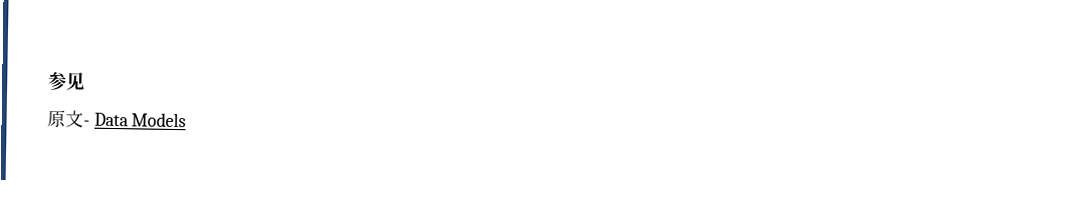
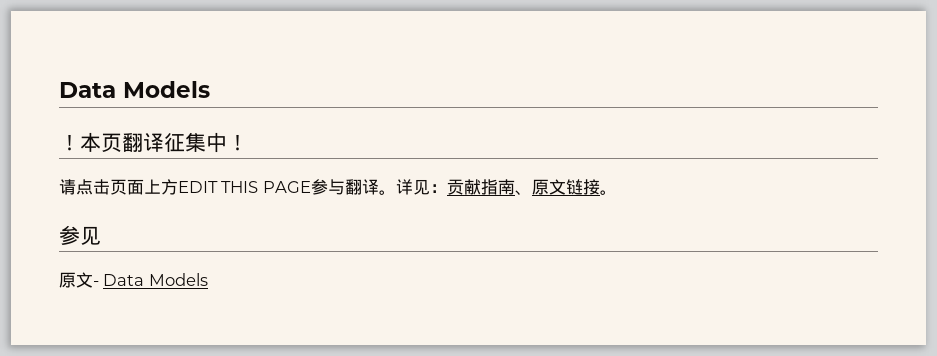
(48, 81) none -> [59,81,210,98] [59,132,248,153] [59,179,617,195] Data Models // ！本页翻译征集中！ // 请点击页面上方EDIT THIS PAGE参与翻译。详见：贡献指南、原文链接。 //

